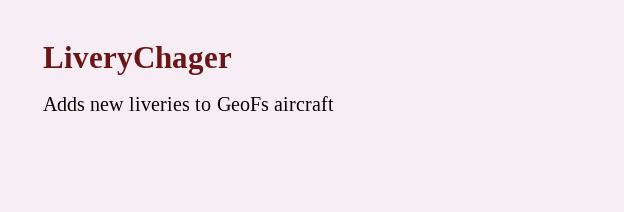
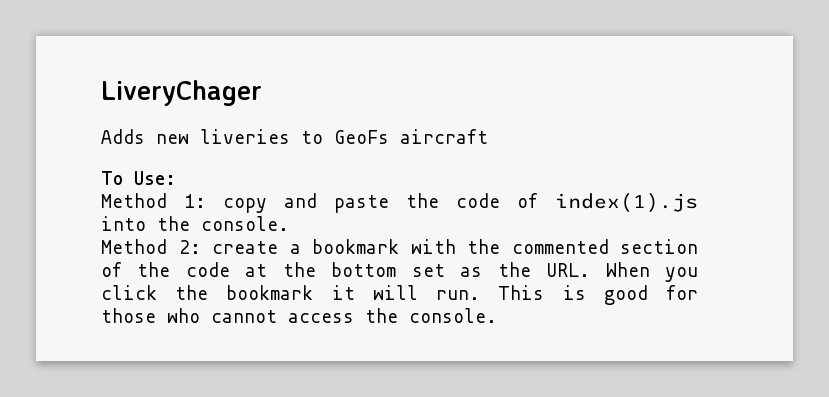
(334, 103) none -> [101,171,176,185] [101,193,698,213] [101,216,289,231] [101,239,698,254] [101,262,698,282] [101,285,698,305] [101,308,497,323] // To Use: // Method 1: copy and paste the code of index(1).js into the console. // Method 2: create a bookmark with the commented section of the code at the bottom set as the URL. When you click the bookmark it will run. This is good for those who cannot access the console.

